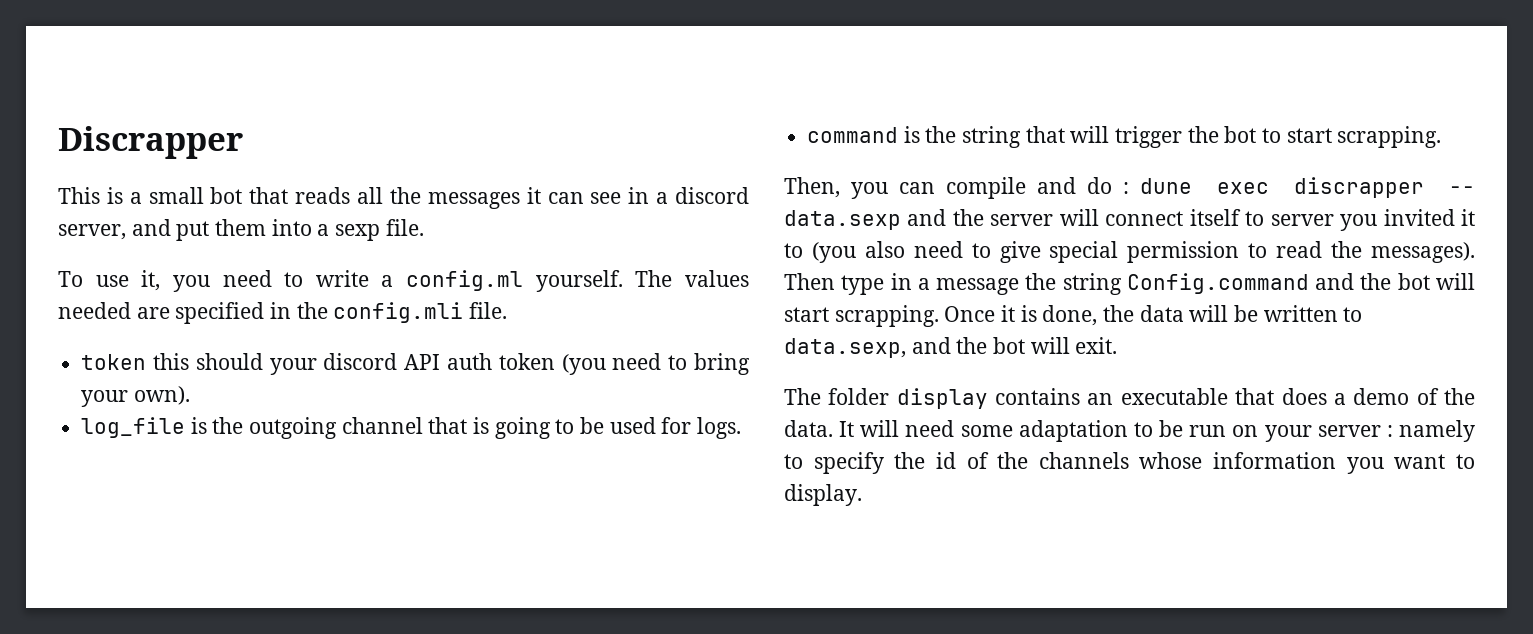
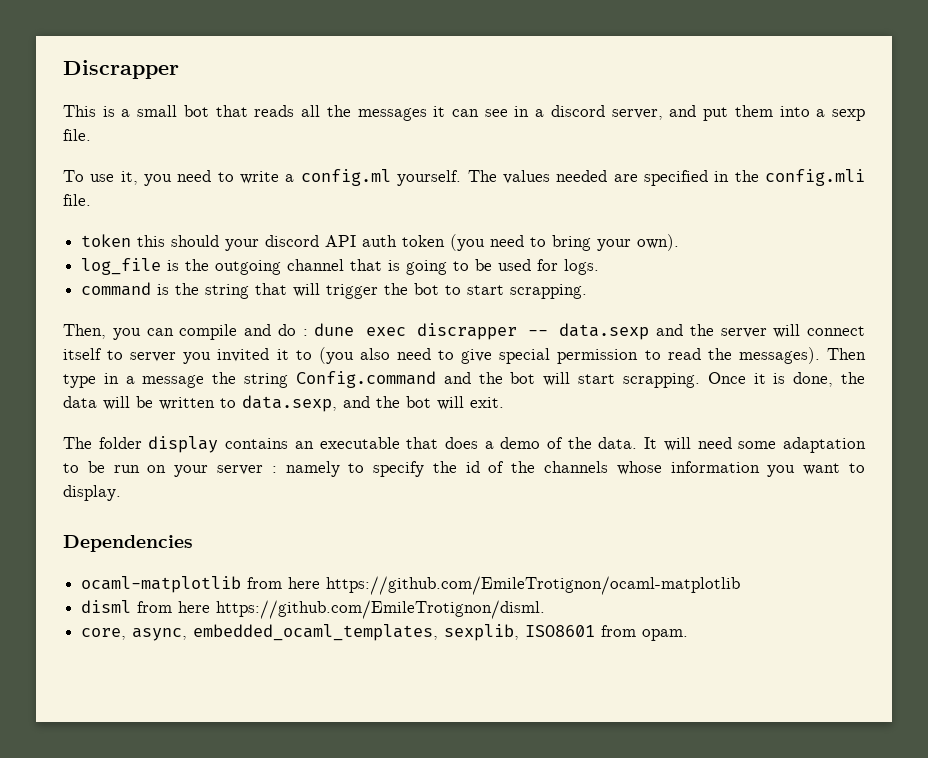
(862, 495) none -> [63,535,193,552] [81,576,741,595] [81,600,546,619] [81,624,689,641] // Dependencies // ocaml-matplotlib from here https://github.com/EmileTrotignon/ocaml-matplotlib // disml from here https://github.com/EmileTrotignon/disml. // core, async, embedded_ocaml_templates, sexplib, ISO8601 from opam.

